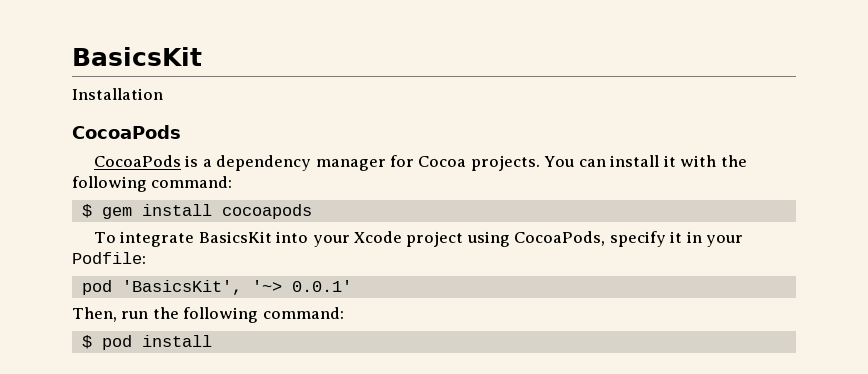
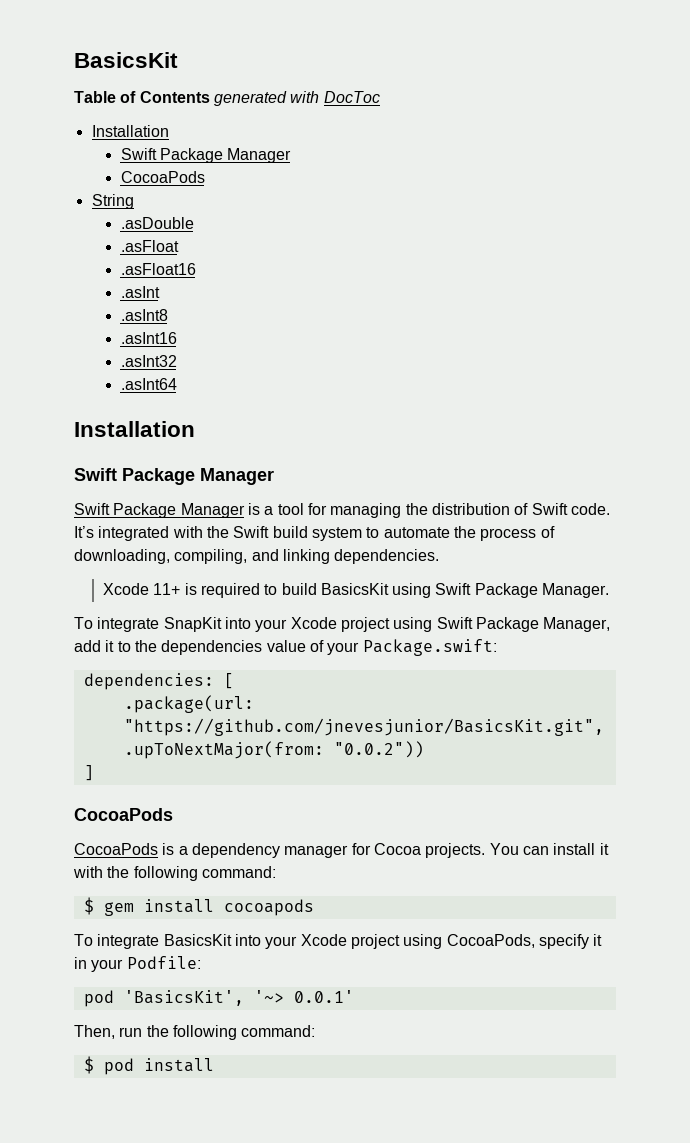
[72,88,163,100] Installation -> [74,91,380,106] [91,125,169,137] [120,148,292,163] [120,171,205,183] [91,194,134,209] [120,217,194,229] [120,240,179,252] [120,263,196,275] [120,286,160,298] [120,309,168,321] [120,332,177,344] [120,355,177,367] [120,378,177,390] [74,421,195,437] [74,468,274,485] [74,503,610,518] [74,526,555,541] [74,549,440,564] [102,583,610,598] [74,617,611,632] [74,639,497,656] [83,673,234,690] [123,695,254,713] [123,718,604,736] [123,741,424,759] [83,765,94,781] Table of Contents generated with DocToc // Installation // Swift Package Manager // CocoaPods // String // .asDouble // .asFloat // .asFloat16 // .asInt // .asInt8 // .asInt16 // .asInt32 // .asInt64 // Installation // Swift Package Manager // Swift Package Manager is a tool for managing the distribution of Swift code. It’s integrated with the Swift build system to automate the process of downloading, compiling, and linking dependencies. // Xcode 11+ is required to build BasicsKit using Swift Package Manager. // To integrate SnapKit into your Xcode project using Swift Package Manager, add it to the dependencies value of your Package.swift: // dependencies: [ // .package(url: "https://github.com/jnevesjunior/BasicsKit.git", .upToNextMajor(from: "0.0.2")) // ]

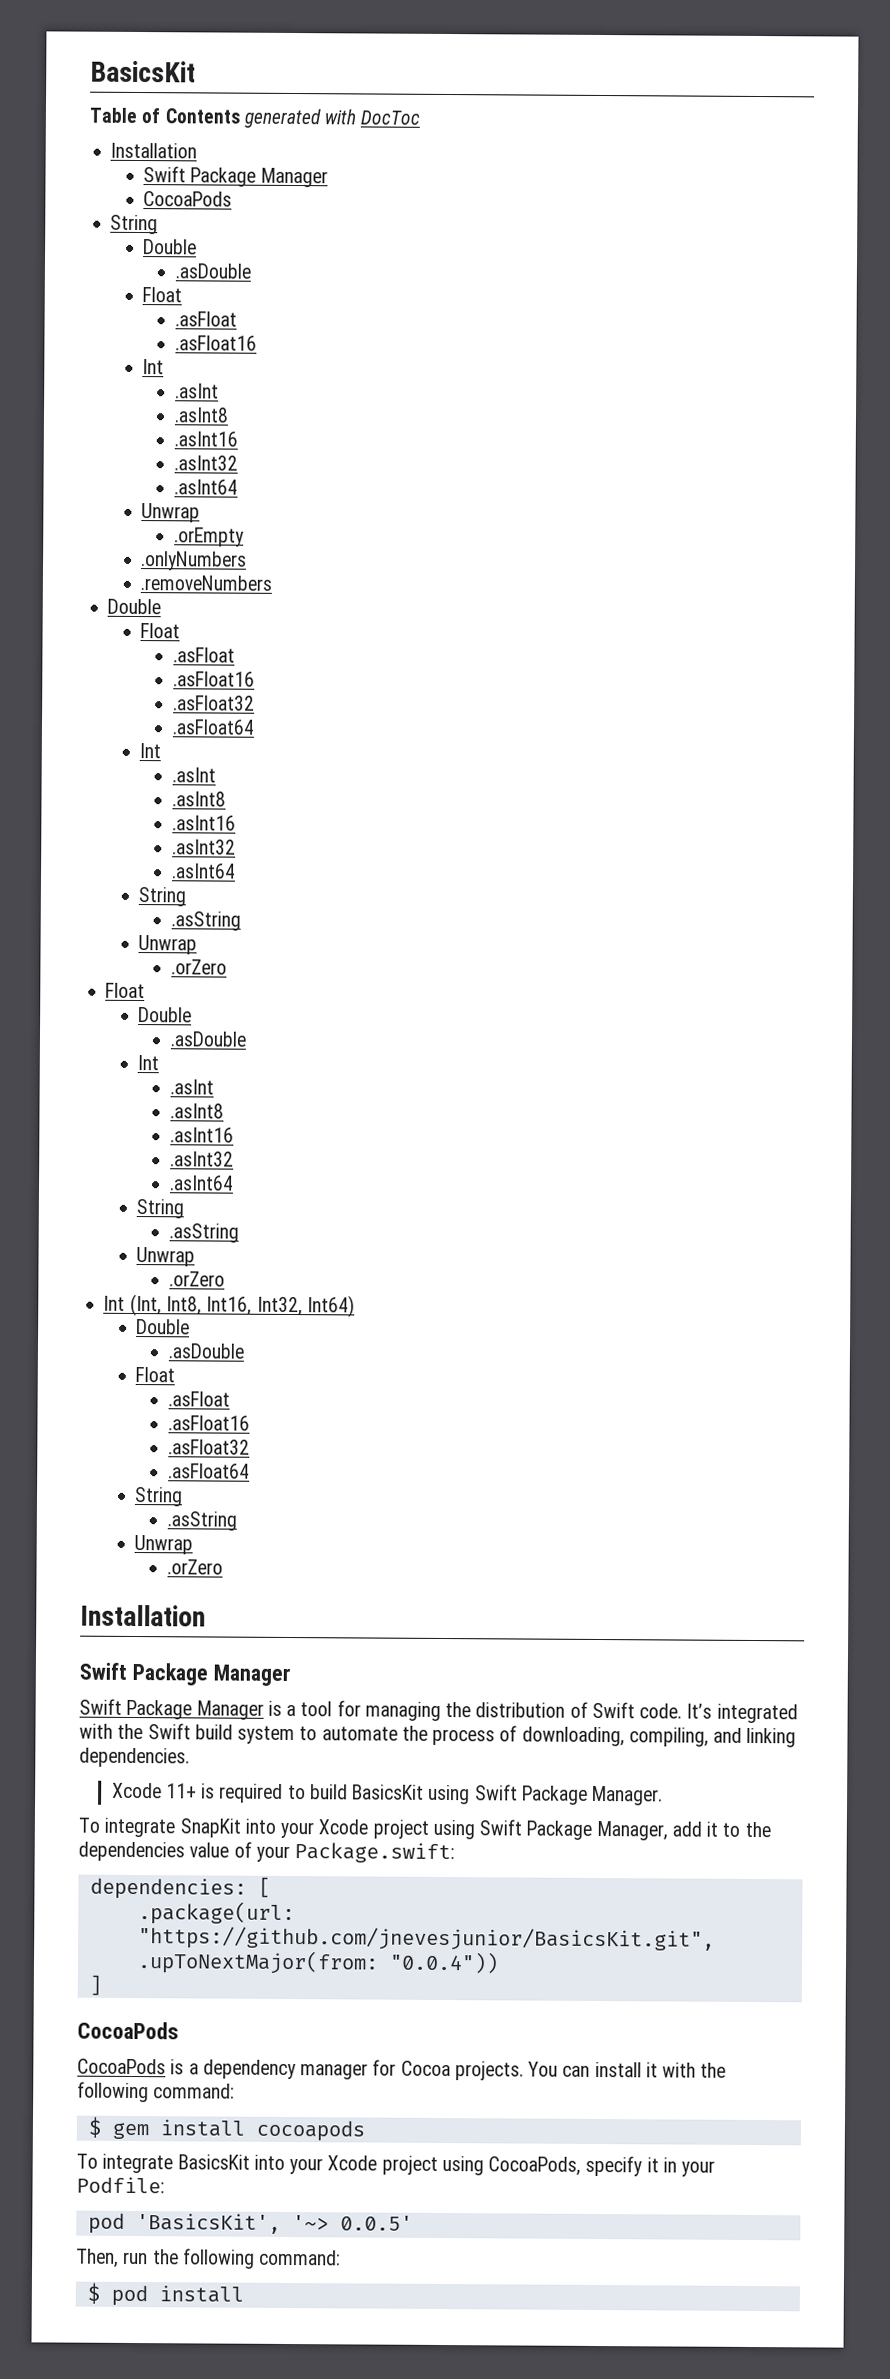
[120,217,194,229] [120,240,179,252] [120,263,196,275] [120,286,160,298] [120,309,168,321] [120,332,177,344] [120,355,177,367] [120,378,177,390] // .asDouble // .asFloat // .asFloat16 // .asInt // .asInt8 // .asInt16 // .asInt32 // .asInt64 -> [143,239,198,255] [174,263,251,279] [142,287,183,303] [174,311,237,327] [174,335,257,351] [142,359,165,375] [174,383,219,399] [173,407,229,423] [173,431,238,447] [173,455,238,471] [173,479,238,495] [141,503,201,523] [173,527,244,547] [140,551,248,571] [140,575,273,591] [107,598,162,615] [140,623,181,639] [172,647,235,663] [172,671,255,687] [172,695,255,711] [171,719,255,735] [139,743,162,759] [171,767,216,783] [171,791,226,807] [171,815,236,831] [171,839,236,855] [171,863,236,879] [138,887,187,907] [170,911,241,931] [138,935,198,955] [170,959,227,975] [105,982,146,999] [138,1007,193,1023] [169,1031,247,1047] [137,1055,160,1071] [169,1079,214,1095] [169,1103,224,1119] [169,1127,234,1143] [169,1151,234,1167] [168,1175,234,1191] [136,1199,185,1219] [168,1223,239,1243] [136,1247,196,1267] [168,1271,225,1287] [103,1293,355,1318] [136,1319,191,1335] [167,1343,245,1359] [135,1367,176,1383] [167,1391,230,1407] [167,1415,250,1431] [167,1439,250,1455] [167,1463,250,1479] [134,1487,184,1507] [166,1511,237,1531] [134,1535,194,1555] [166,1559,223,1575] // Double // .asDouble // Float // .asFloat // .asFloat16 // Int // .asInt // .asInt8 // .asInt16 // .asInt32 // .asInt64 // Unwrap // .orEmpty // .onlyNumbers // .removeNumbers // Double // Float // .asFloat // .asFloat16 // .asFloat32 // .asFloat64 // Int // .asInt // .asInt8 // .asInt16 // .asInt32 // .asInt64 // String // .asString // Unwrap // .orZero // Float // Double // .asDouble // Int // .asInt // .asInt8 // .asInt16 // .asInt32 // .asInt64 // String // .asString // Unwrap // .orZero // Int (Int, Int8, Int16, Int32, Int64) // Double // .asDouble // Float // .asFloat // .asFloat16 // .asFloat32 // .asFloat64 // String // .asString // Unwrap // .orZero
[333,741,424,758] "0.0.2")) -> [388,1951,499,1974] "0.0.4"))
[293,990,354,1003] 0.0.1' -> [339,2215,413,2231] 0.0.5'

